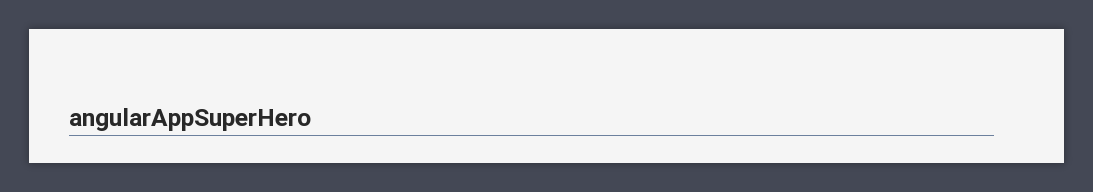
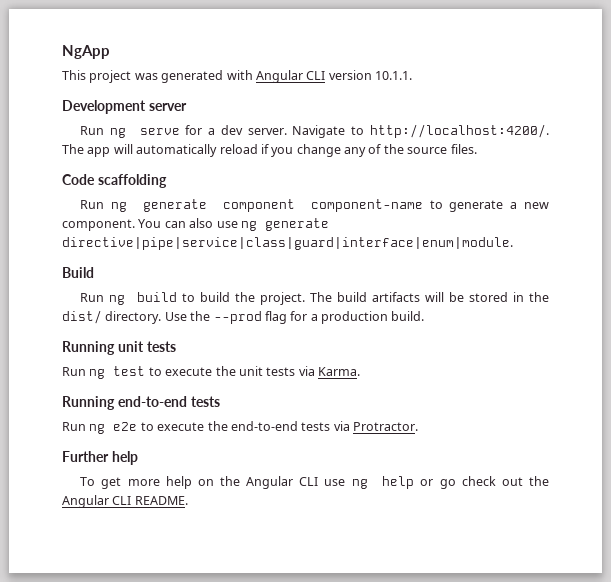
[69,108,311,131] angularAppSuperHero -> [62,45,110,59] [62,70,412,83] [62,100,187,114] [80,124,549,138] [62,144,477,157] [62,174,167,188] [80,199,549,212] [62,218,329,231] [62,237,513,250] [62,267,94,278] [80,292,549,305] [62,310,425,324] [62,341,176,355] [62,366,360,379] [62,396,220,410] [62,421,418,434] [62,451,138,465] [80,476,550,489] [62,495,188,508] NgApp // This project was generated with Angular CLI version 10.1.1. // Development server // Run ng serve for a dev server. Navigate to http://localhost:4200/. The app will automatically reload if you change any of the source files. // Code scaffolding // Run ng generate component component-name to generate a new component. You can also use ng generate directive|pipe|service|class|guard|interface|enum|module. // Build // Run ng build to build the project. The build artifacts will be stored in the dist/ directory. Use the --prod flag for a production build. // Running unit tests // Run ng test to execute the unit tests via Karma. // Running end-to-end tests // Run ng e2e to execute the end-to-end tests via Protractor. // Further help // To get more help on the Angular CLI use ng help or go check out the Angular CLI README.

